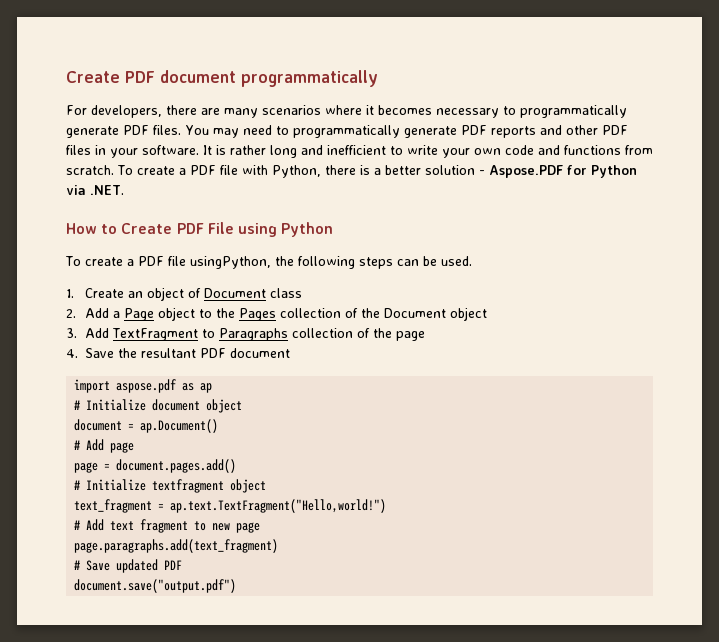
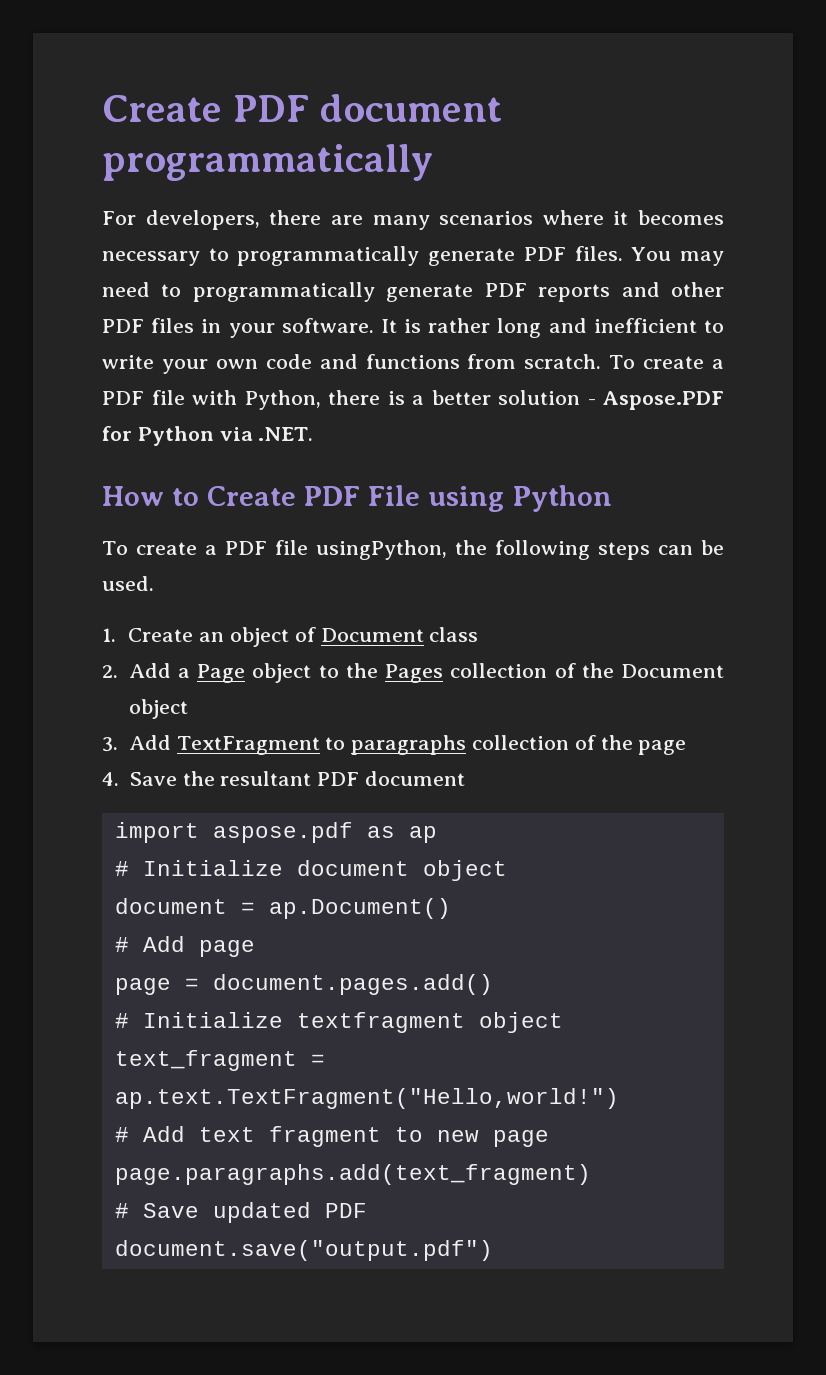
[218,328,288,341] Paragraphs -> [351,735,467,755] paragraphs

